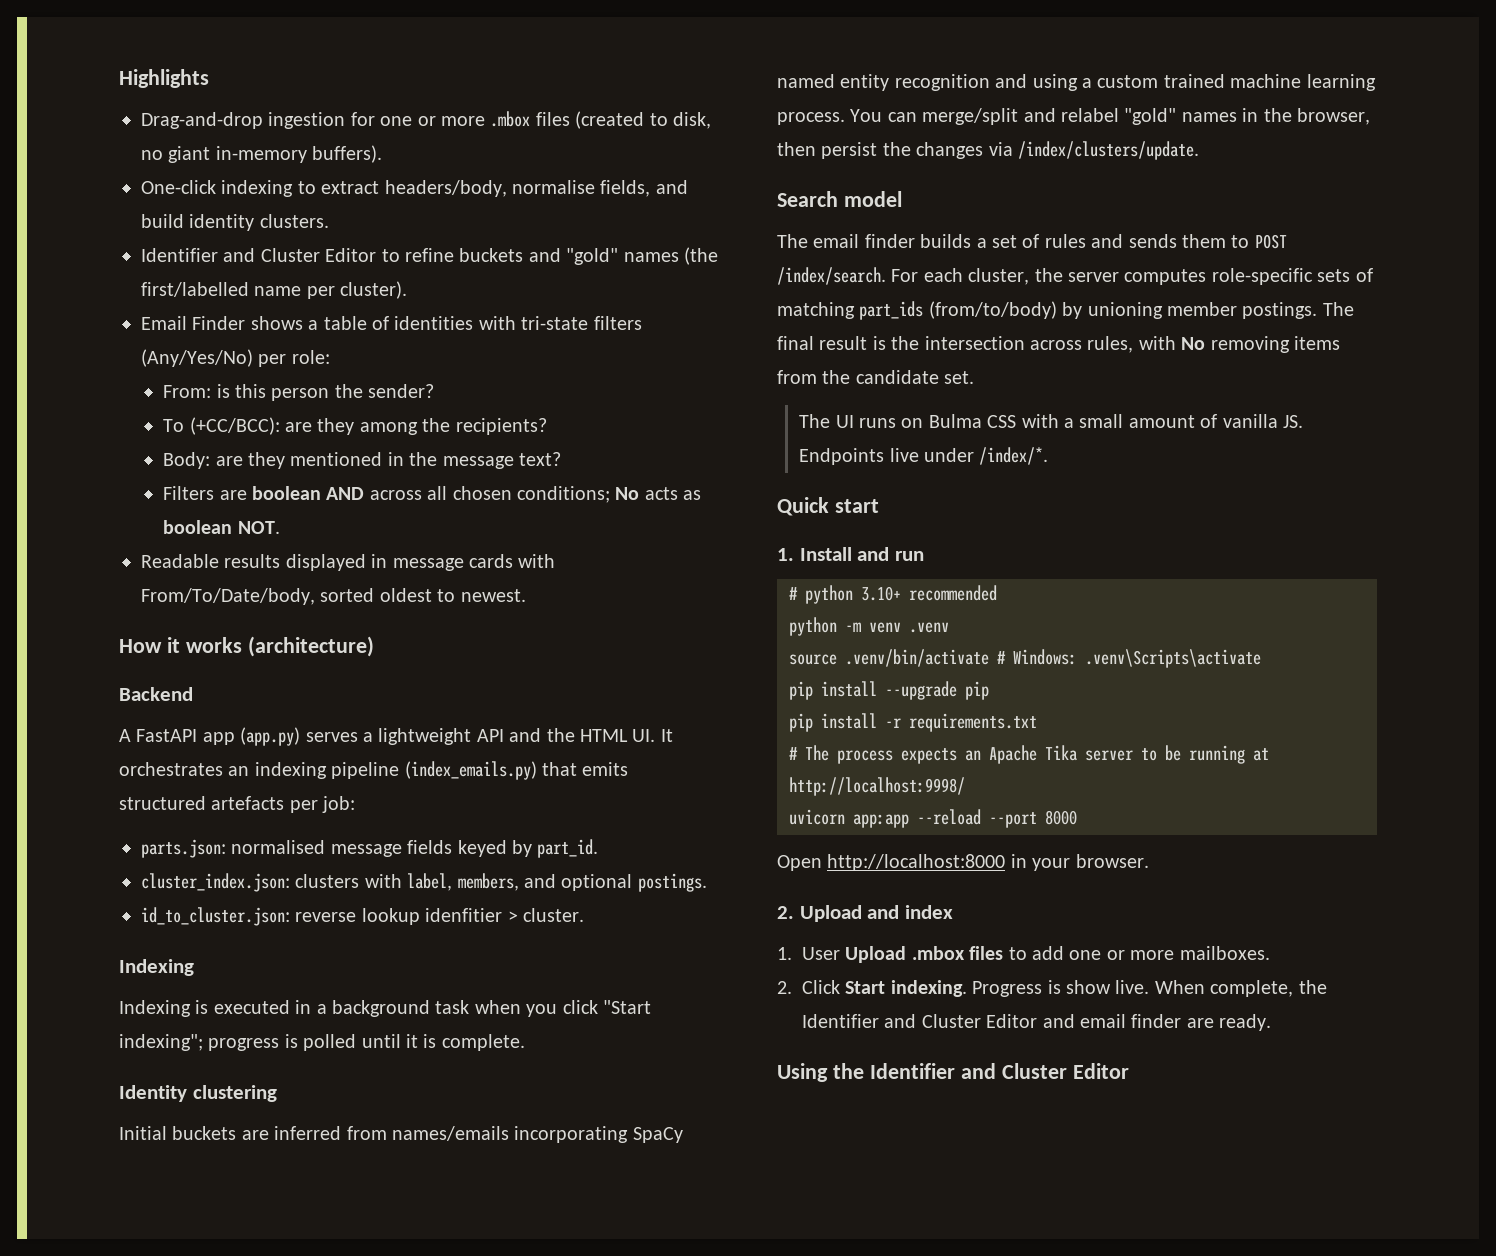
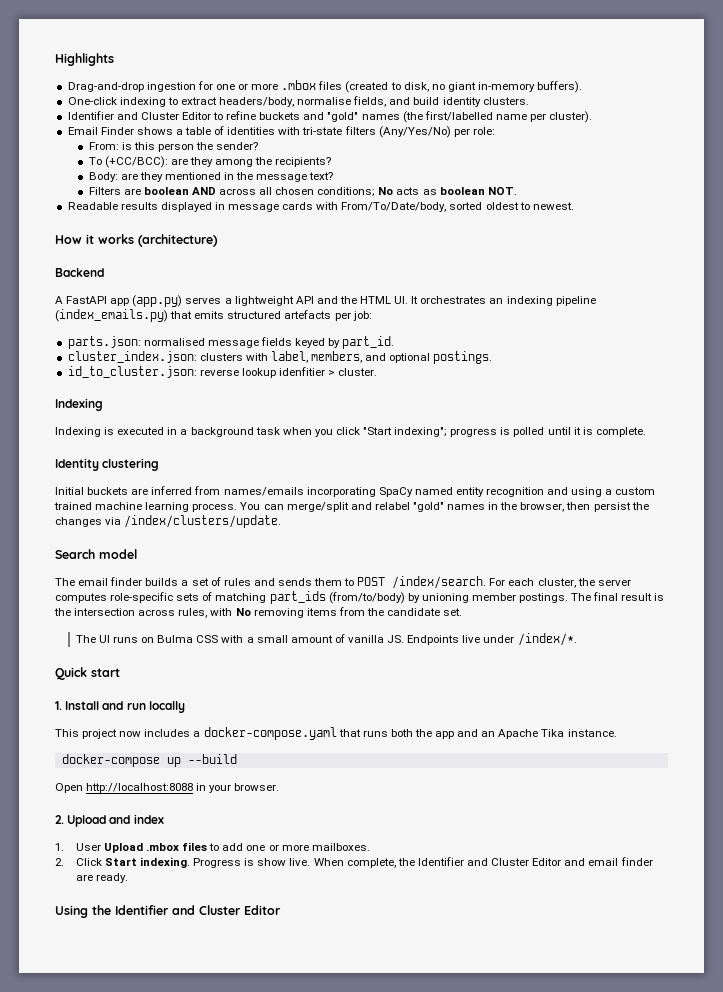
[789,585,997,604] [789,617,949,636] [789,649,1261,668] [789,681,989,700] [789,713,1037,732] [789,745,1269,764] [789,777,965,796] [789,809,1077,828] // # python 3.10+ recommended // python -m venv .venv // source .venv/bin/activate # Windows: .venv\Scripts\activate // pip install --upgrade pip // pip install -r requirements.txt // # The process expects an Apache Tika server to be running at http://localhost:9998/ // uvicorn app:app --reload --port 8000 -> [148,701,185,713] [55,727,617,740] [61,754,237,767] locally // This project now includes a docker-compose.yaml that runs both the app and an Apache Tika instance. // docker-compose up --build
[827,854,1006,871] http://localhost:8000 -> [86,783,194,793] http://localhost:8088

